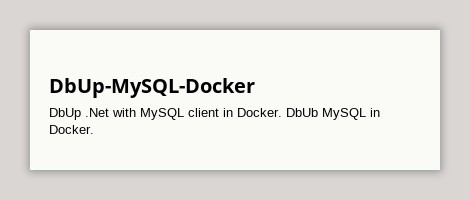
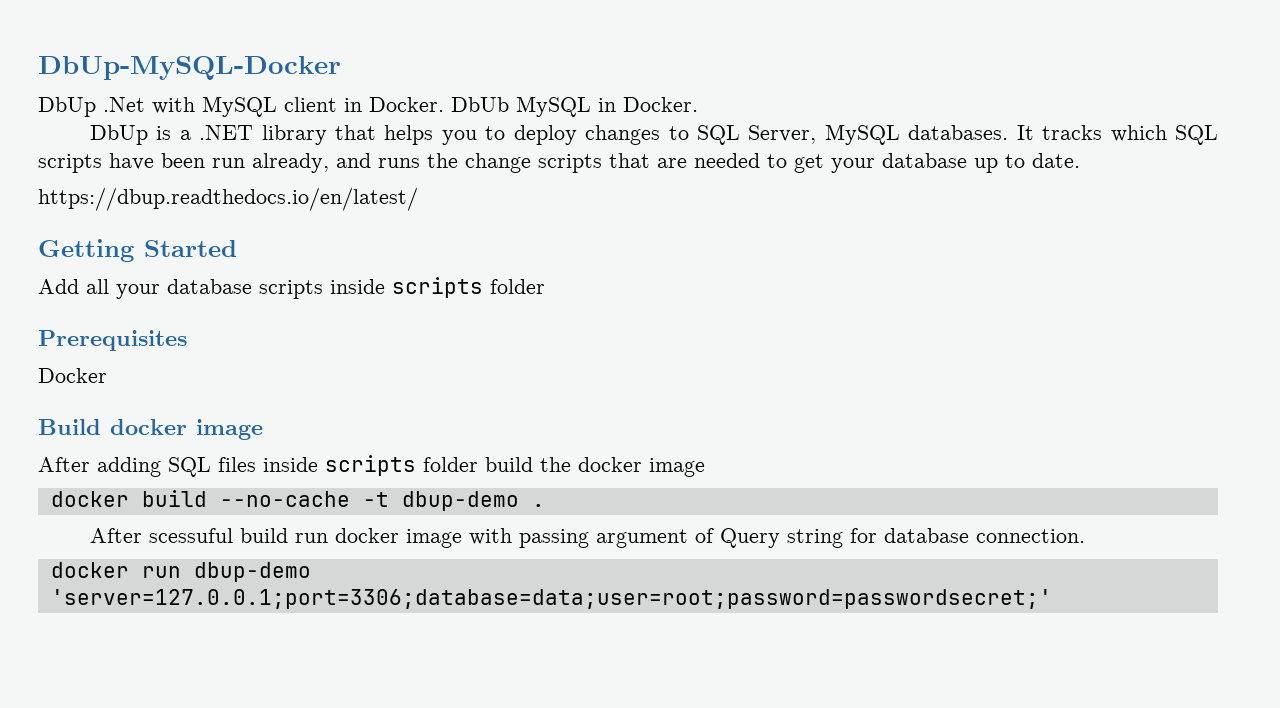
(94, 129) none -> [89,124,1218,145] [38,153,1080,173] [38,187,418,211] [38,239,237,262] [38,277,545,299] [38,330,187,351] [38,368,107,383] [38,419,263,440] [38,455,705,477] [50,490,545,511] [89,528,1085,548] [50,562,311,582] [50,589,1052,609] // DbUp is a .NET library that helps you to deploy changes to SQL Server, MySQL databases. It tracks which SQL scripts have been run already, and runs the change scripts that are needed to get your database up to date. // https://dbup.readthedocs.io/en/latest/ // Getting Started // Add all your database scripts inside scripts folder // Prerequisites // Docker // Build docker image // After adding SQL files inside scripts folder build the docker image // docker build --no-cache -t dbup-demo . // After scessuful build run docker image with passing argument of Query string for database connection. // docker run dbup-demo 'server=127.0.0.1;port=3306;database=data;user=root;password=passwordsecret;'

